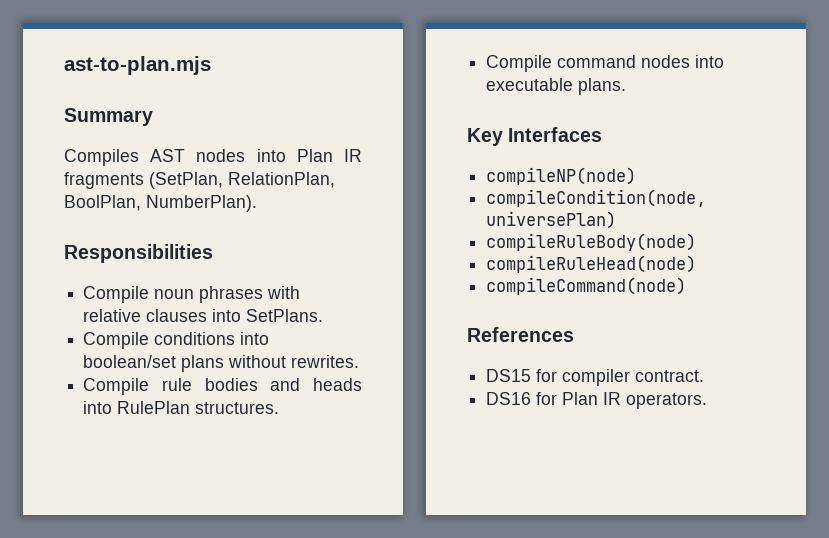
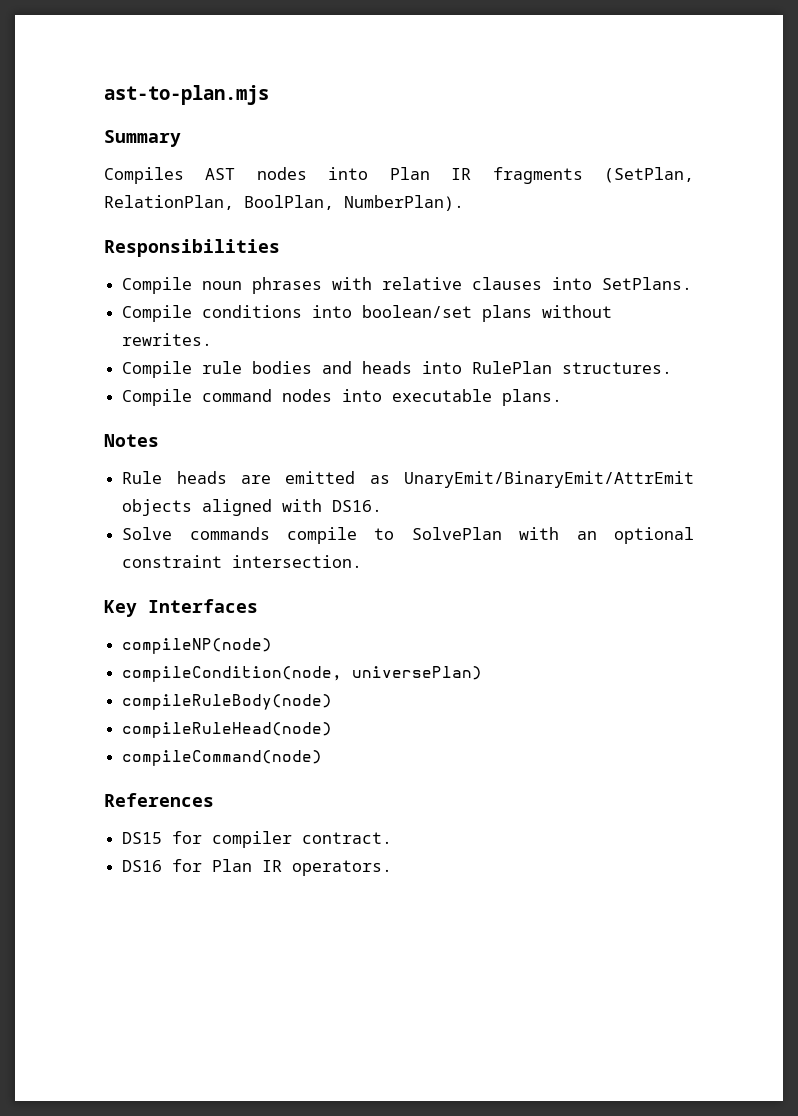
(627, 86) none -> [104,434,159,447] [122,471,694,488] [122,499,383,516] [122,527,694,544] [122,555,363,568] // Notes // Rule heads are emitted as UnaryEmit/BinaryEmit/AttrEmit objects aligned with DS16. // Solve commands compile to SolvePlan with an optional constraint intersection.

